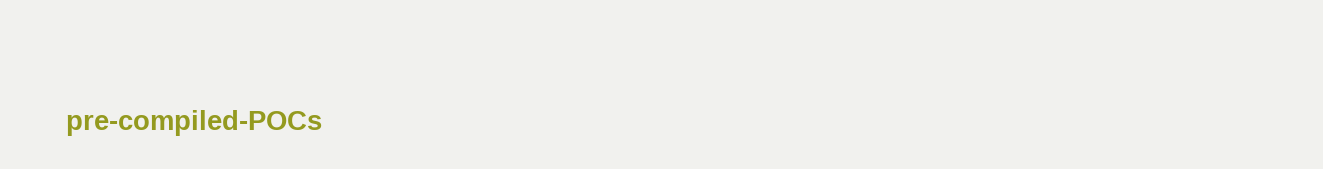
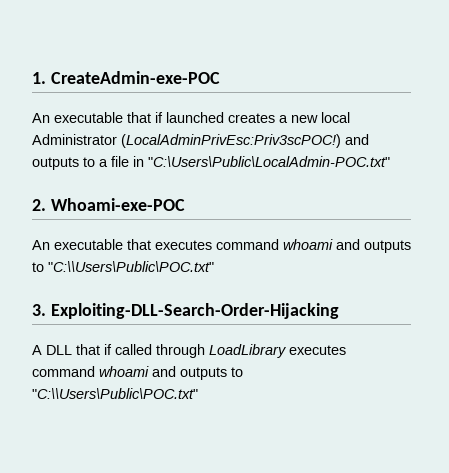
[66,110,322,136] pre-compiled-POCs -> [32,71,220,84] [32,112,350,123] [32,134,369,148] [32,156,390,170] [32,198,185,211] [32,239,411,253] [32,261,214,272] [32,303,339,319] [32,344,346,358] [32,366,243,380] [32,388,198,399] 1. CreateAdmin-exe-POC // An executable that if launched creates a new local Administrator (LocalAdminPrivEsc:Priv3scPOC!) and outputs to a file in "C:\Users\Public\LocalAdmin-POC.txt" // 2. Whoami-exe-POC // An executable that executes command whoami and outputs to "C:\\Users\Public\POC.txt" // 3. Exploiting-DLL-Search-Order-Hijacking // A DLL that if called through LoadLibrary executes command whoami and outputs to "C:\\Users\Public\POC.txt"

